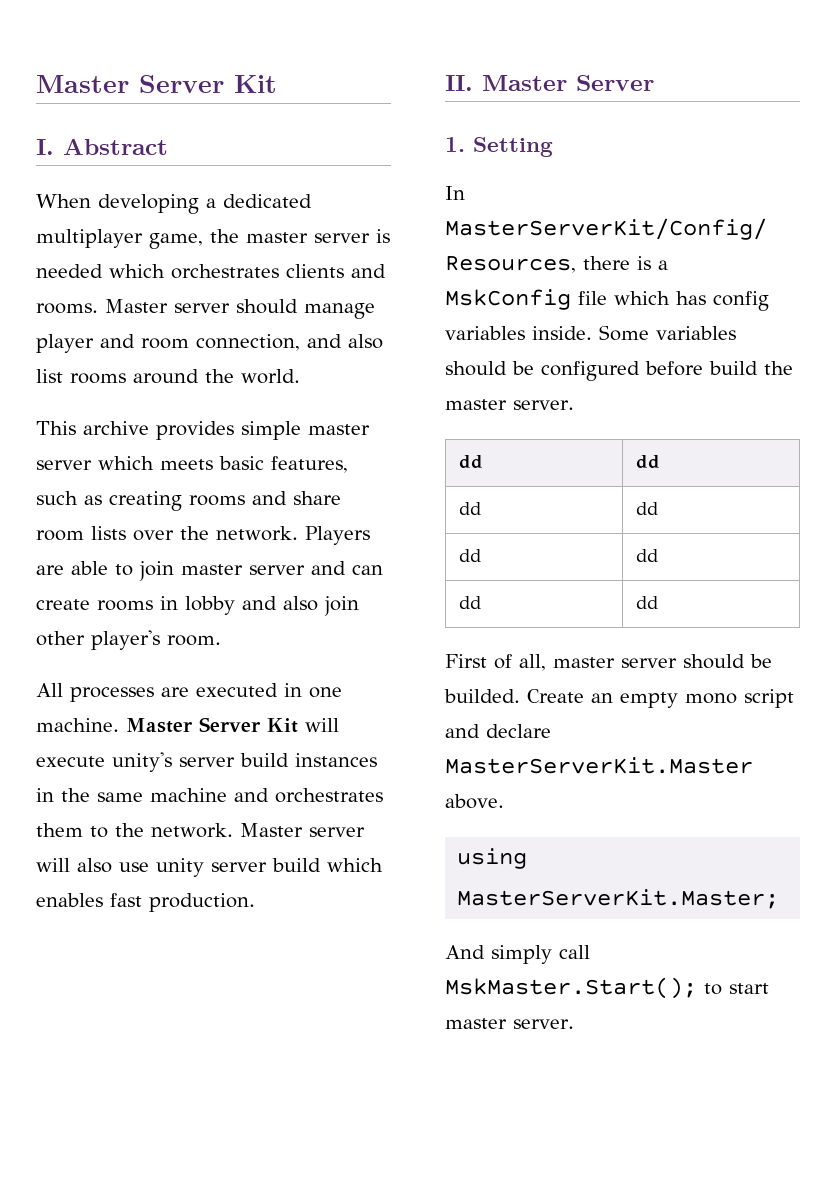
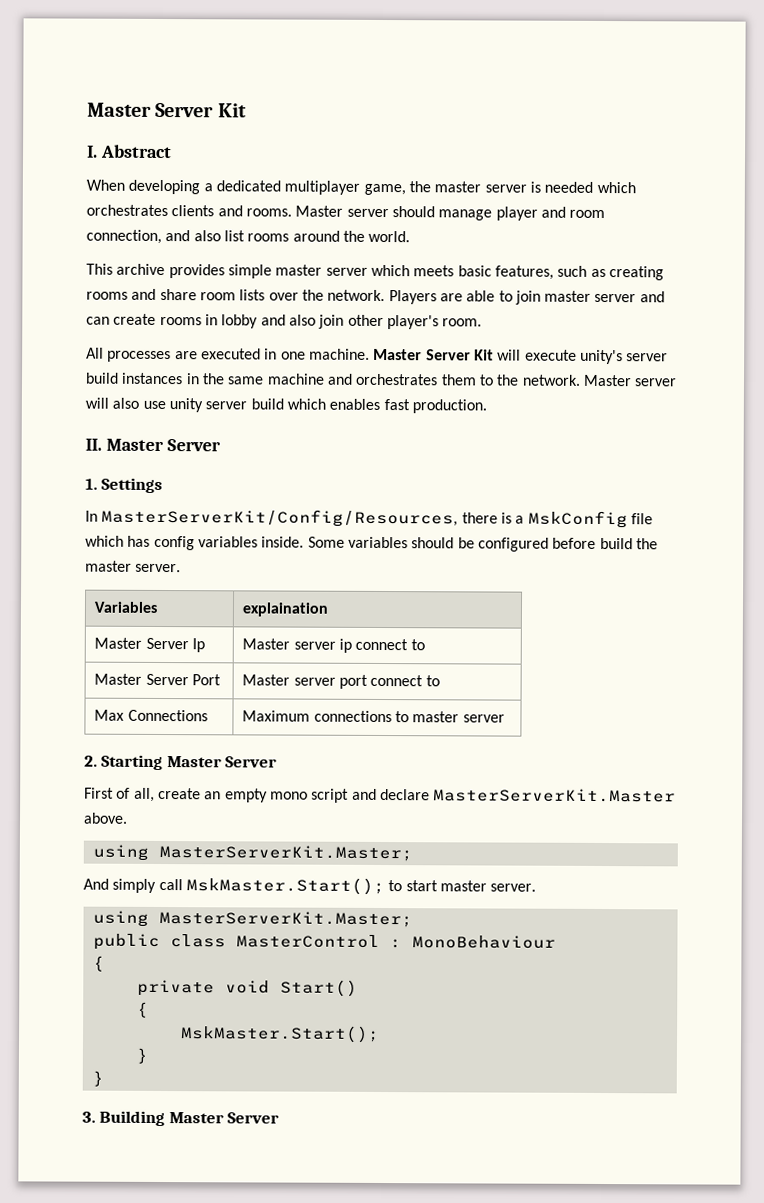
[473,137,553,157] Setting -> [101,477,164,494] Settings
[458,455,483,469] [635,455,660,469] [458,502,481,515] [635,502,658,515] [458,549,481,562] [635,549,658,562] [458,596,481,609] [635,596,658,609] [445,654,772,671] [444,689,584,703] dd | dd // dd | dd // dd | dd // dd | dd // First of all, master server should be builded. Create -> [94,601,158,613] [242,602,329,617] [94,637,205,653] [242,638,425,653] [94,673,221,686] [242,674,440,689] [94,709,208,722] [242,710,505,723] [84,754,278,771] [84,787,201,802] Variables | explaination // Master Server Ip | Master server ip connect to // Master Server Port | Master server port connect to // Max Connections | Maximum connections to master server // 2. Starting Master Server // First of all, create
(574, 1024) none -> [92,910,413,928] [92,933,556,950] [92,955,105,972] [136,979,358,997] [136,1001,149,1018] [179,1025,380,1043] [135,1047,148,1064] [91,1070,104,1087] [82,1110,280,1127] // using MasterServerKit.Master; // public class MasterControl : MonoBehaviour // { // private void Start() // { // MskMaster.Start(); // } // } // 3. Building Master Server

